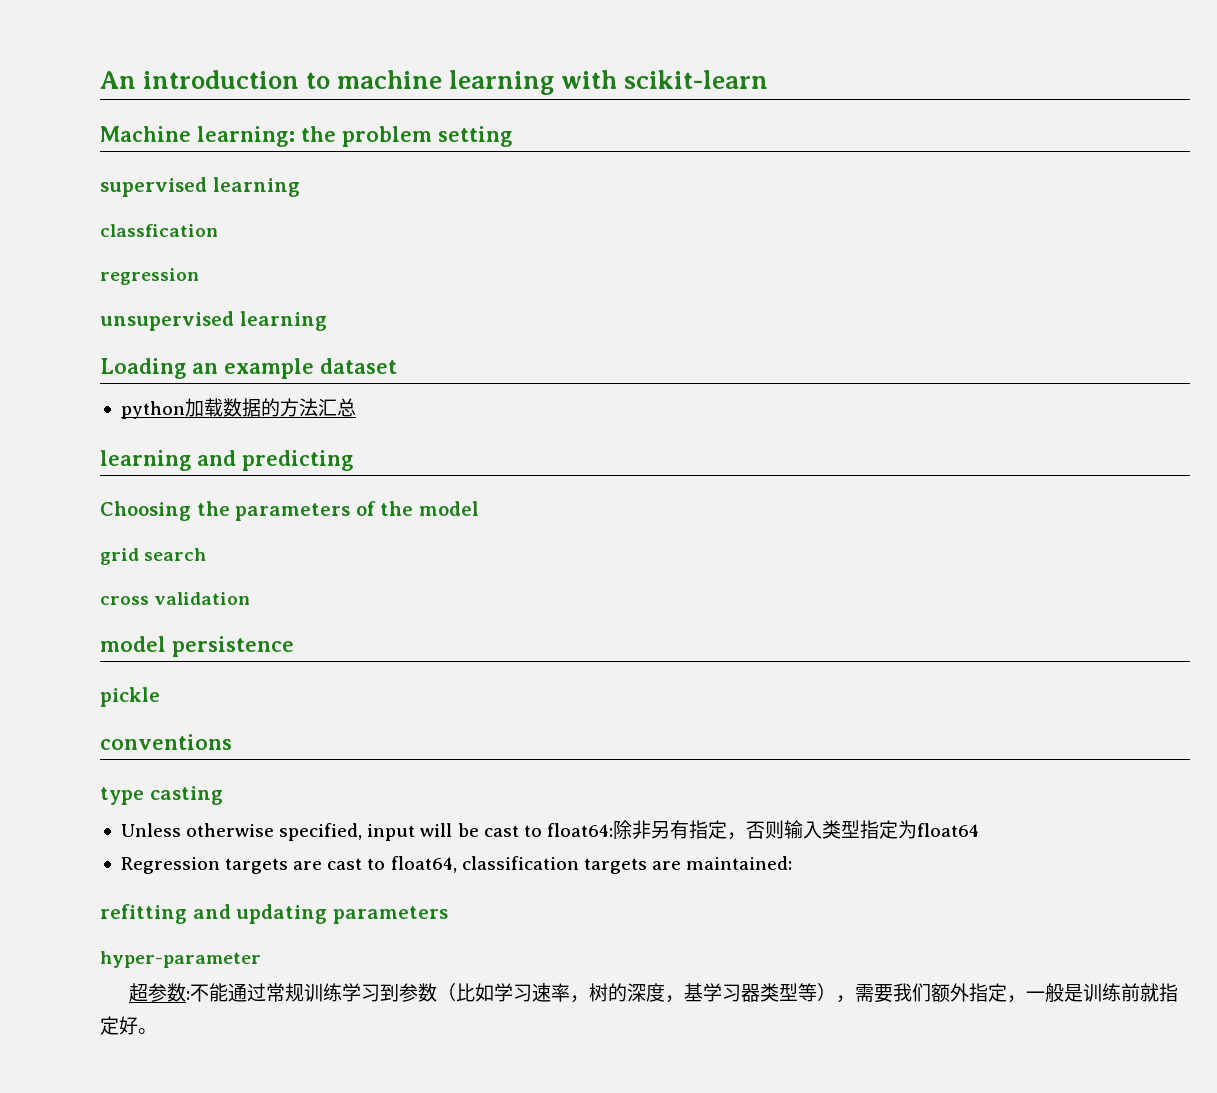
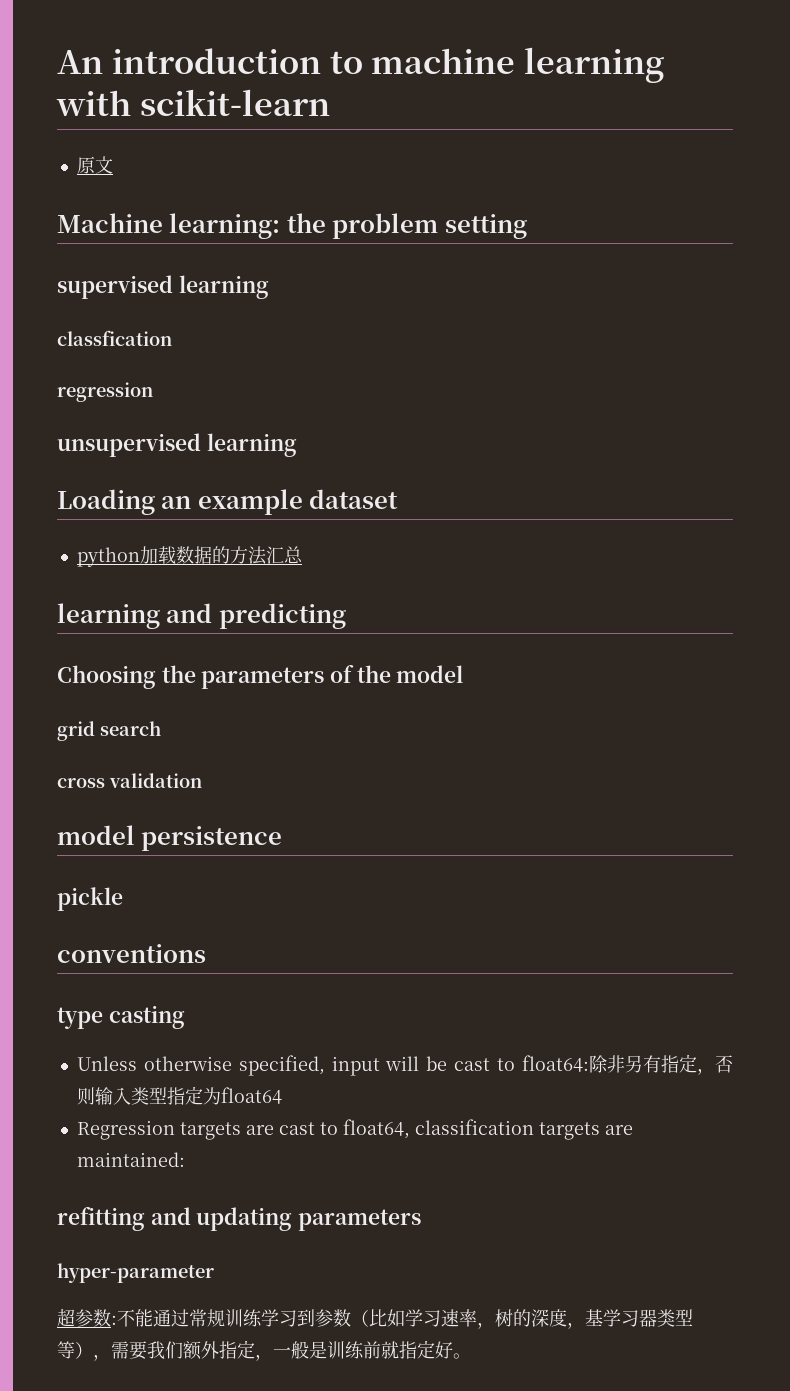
(769, 79) none -> [76,156,113,174] // 原文

